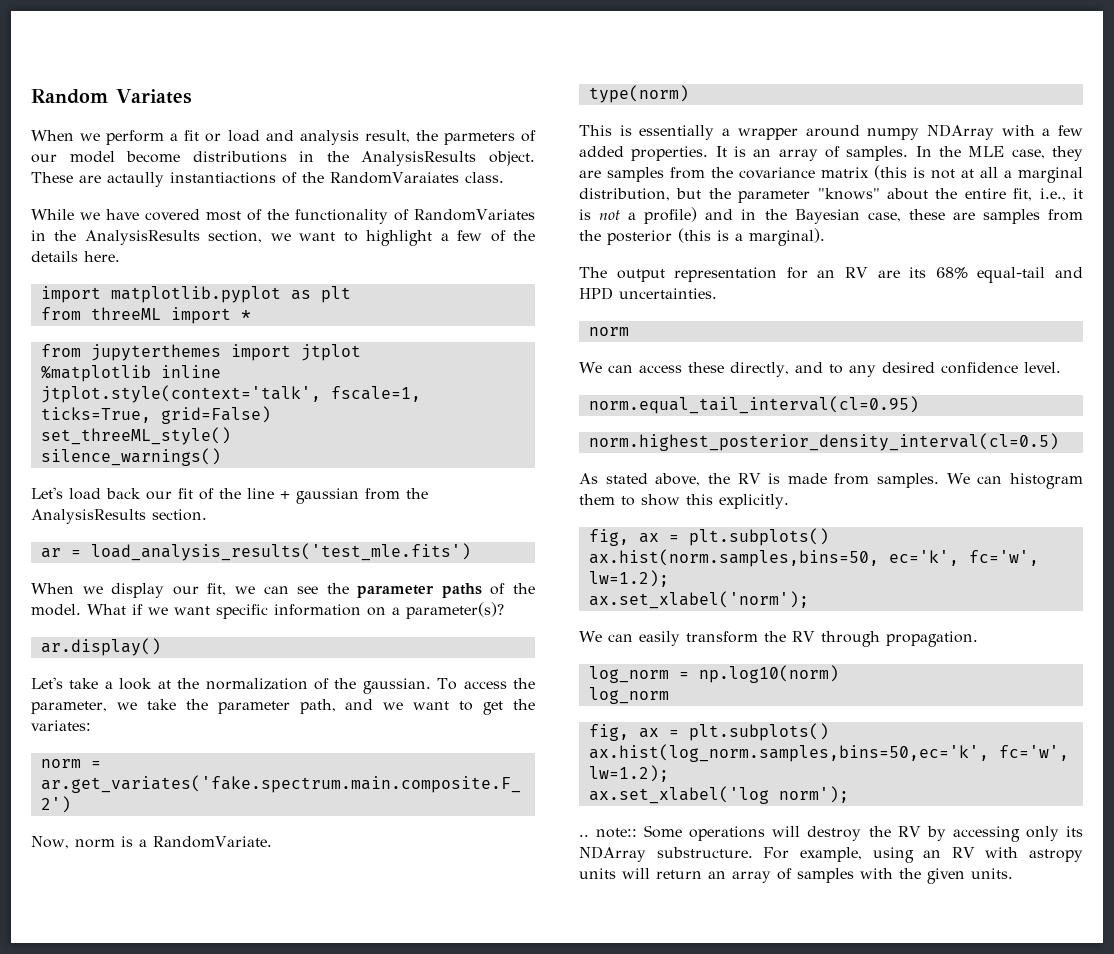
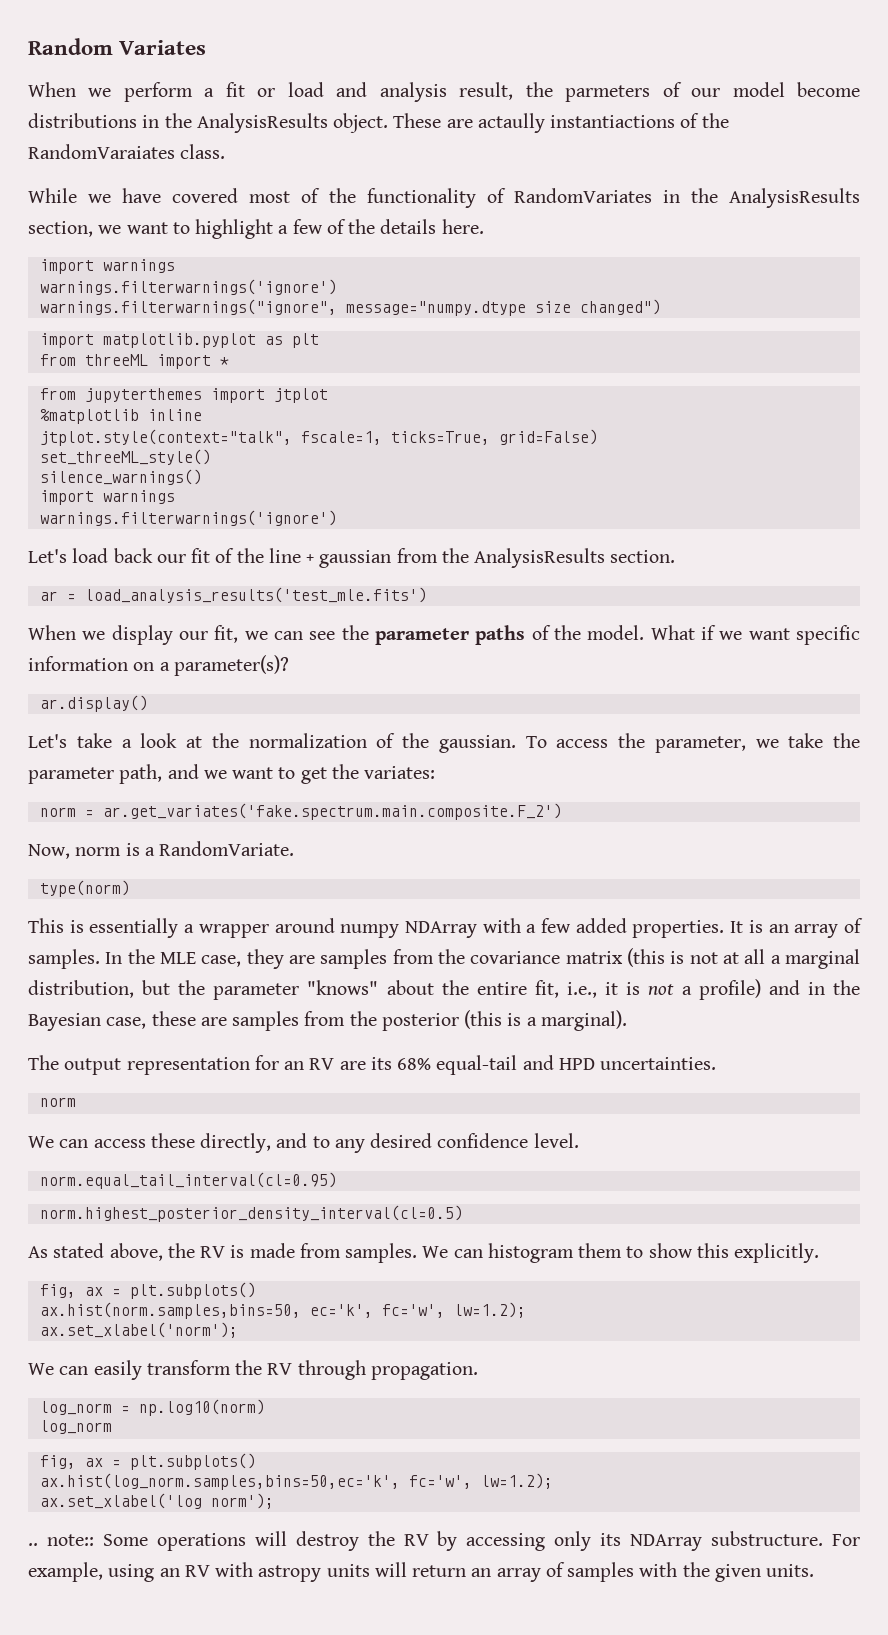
(120, 256) none -> [39,259,175,274] [39,279,337,295] [39,299,661,316] // import warnings // warnings.filterwarnings('ignore') // warnings.filterwarnings("ignore", message="numpy.dtype size changed")
[40,385,321,403] jtplot.style(context='talk', -> [39,429,292,446] jtplot.style(context="talk",
(221, 457) none -> [39,490,175,505] [39,510,337,526] // import warnings // warnings.filterwarnings('ignore')

